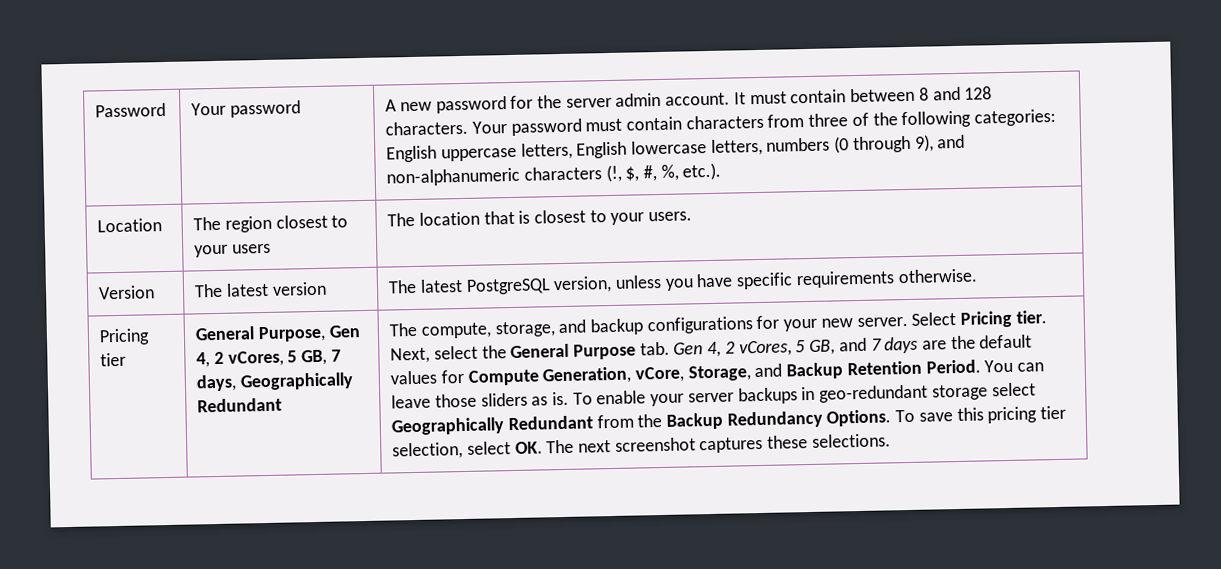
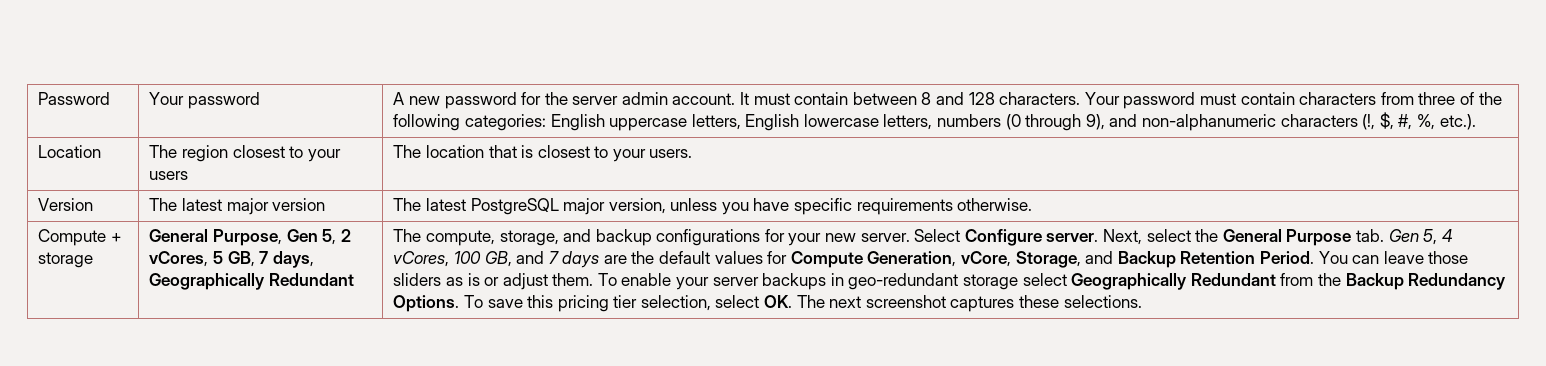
(269, 289) none -> [226,198,269,215] major
(551, 286) none -> [563,198,606,215] major
[99,328,151,346] [100,352,127,367] Pricing tier -> [38,229,122,246] [38,252,94,268] Compute + storage
[196,352,211,368] 4, -> [322,229,337,245] 5,
[960,310,1047,328] Pricing tier. -> [964,229,1099,246] Configure server.
[707,340,806,358] 4, 2 vCores, 5 -> [1423,229,1453,245] [393,251,481,267] 5, 4 vCores, 100
[551,391,569,406] is. -> [467,273,594,290] is or adjust them.

